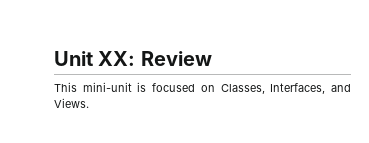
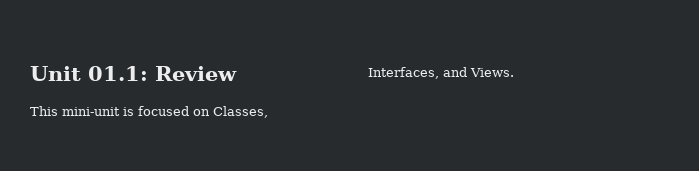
[98,51,136,66] XX: -> [88,66,148,81] 01.1:

